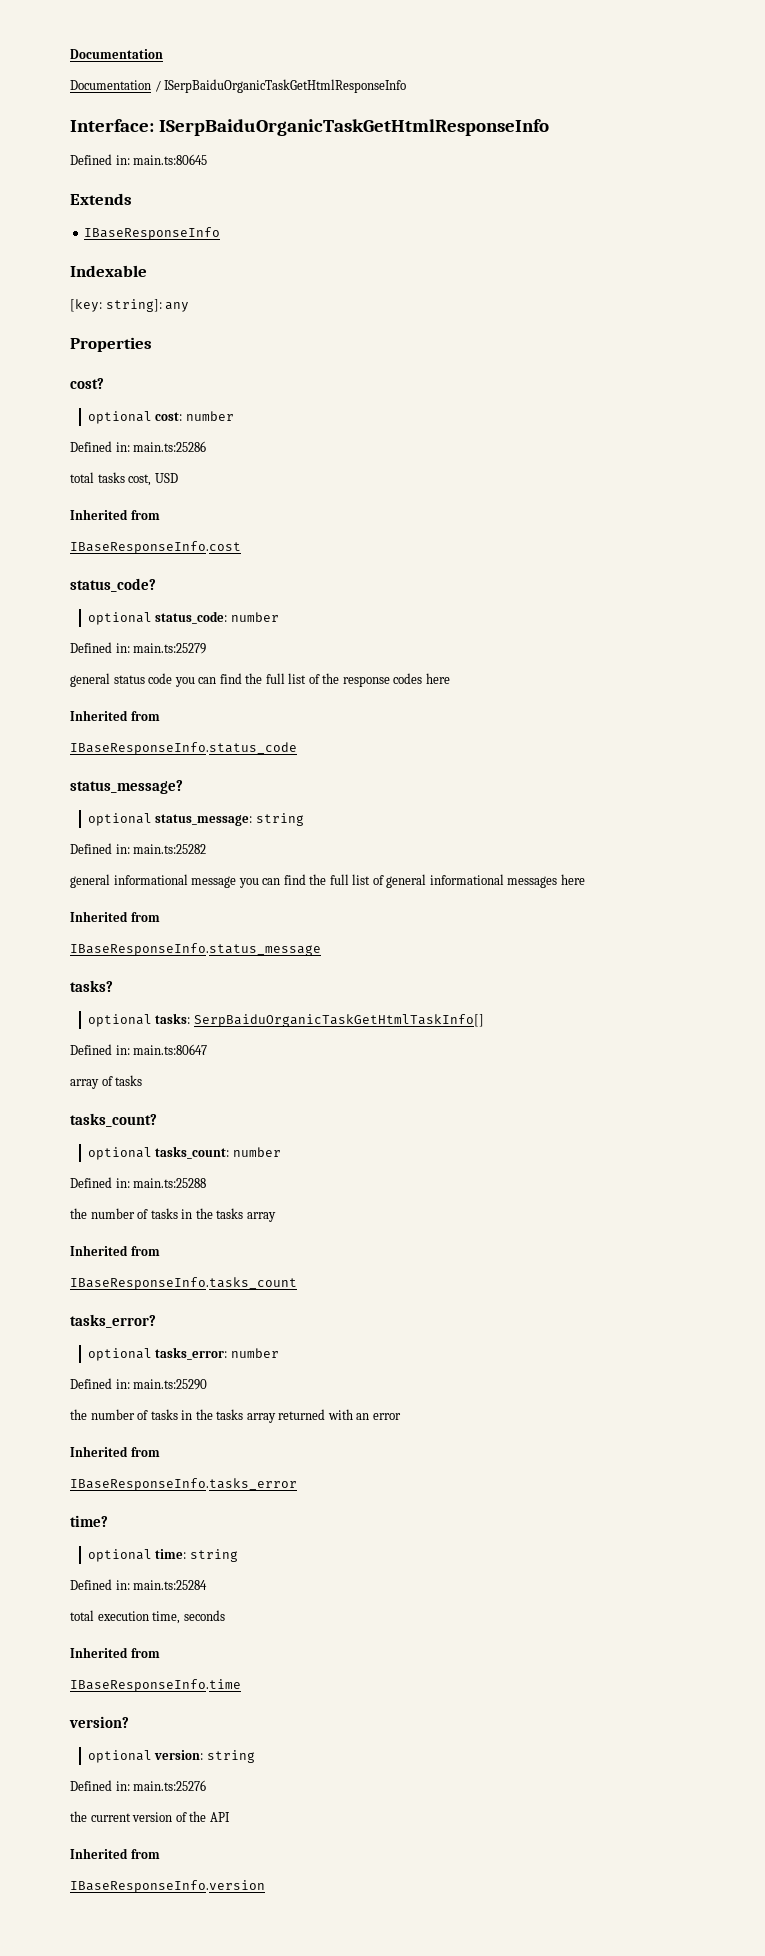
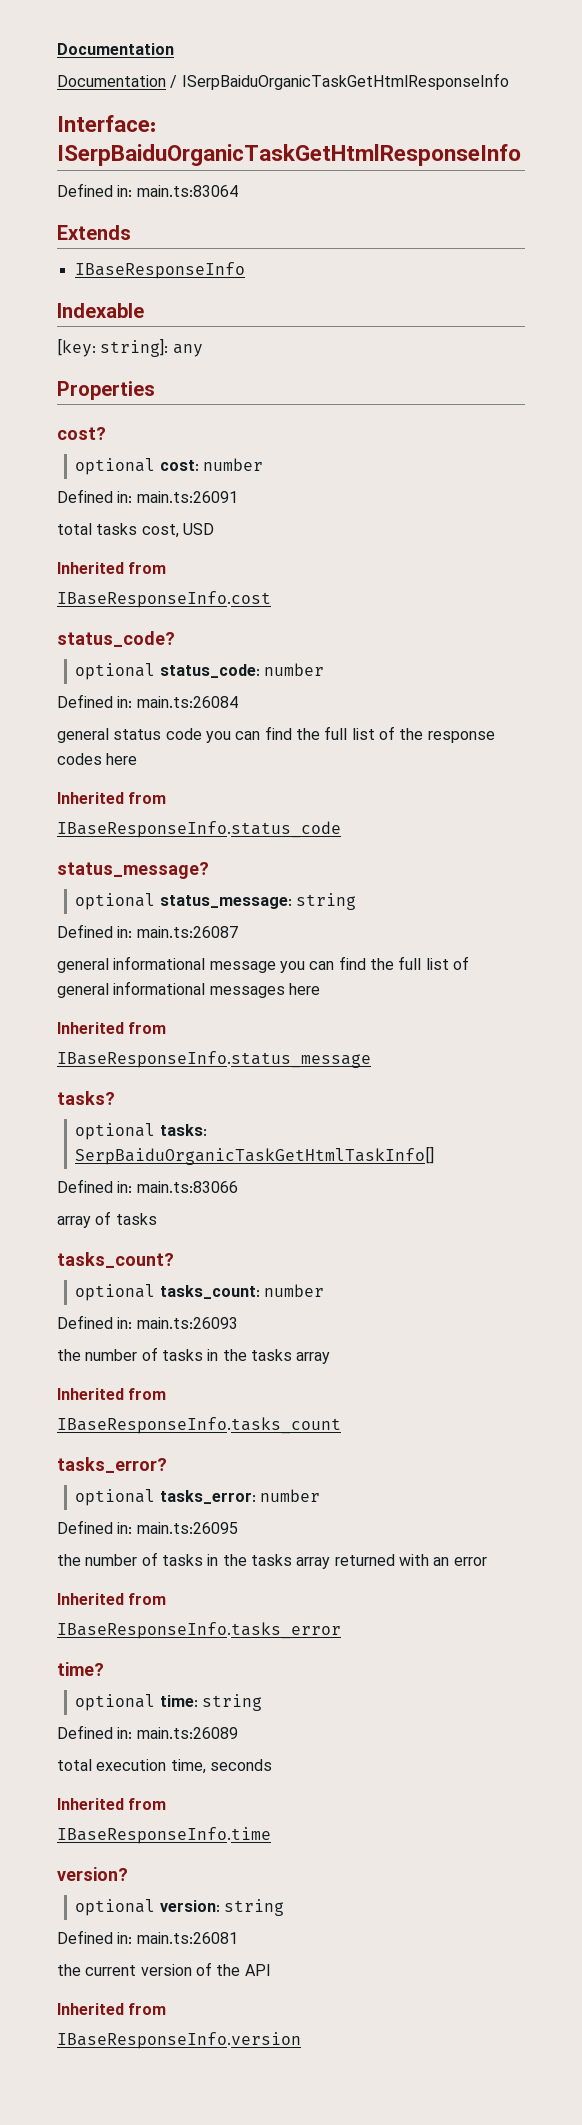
[133,154,208,165] main.ts:80645 -> [136,185,238,197] main.ts:83064
[133,441,207,452] main.ts:25286 -> [136,491,238,503] main.ts:26091
[133,643,207,654] main.ts:25279 -> [136,696,238,708] main.ts:26084
[133,844,207,854] main.ts:25282 -> [136,926,238,938] main.ts:26087
[133,1044,208,1055] main.ts:80647 -> [136,1181,238,1193] main.ts:83066
[133,1178,207,1188] main.ts:25288 -> [136,1317,238,1329] main.ts:26093
[133,1379,208,1390] main.ts:25290 -> [136,1522,238,1534] main.ts:26095
[133,1580,208,1590] main.ts:25284 -> [136,1727,238,1739] main.ts:26089
[133,1780,207,1791] main.ts:25276 -> [136,1932,238,1944] main.ts:26081

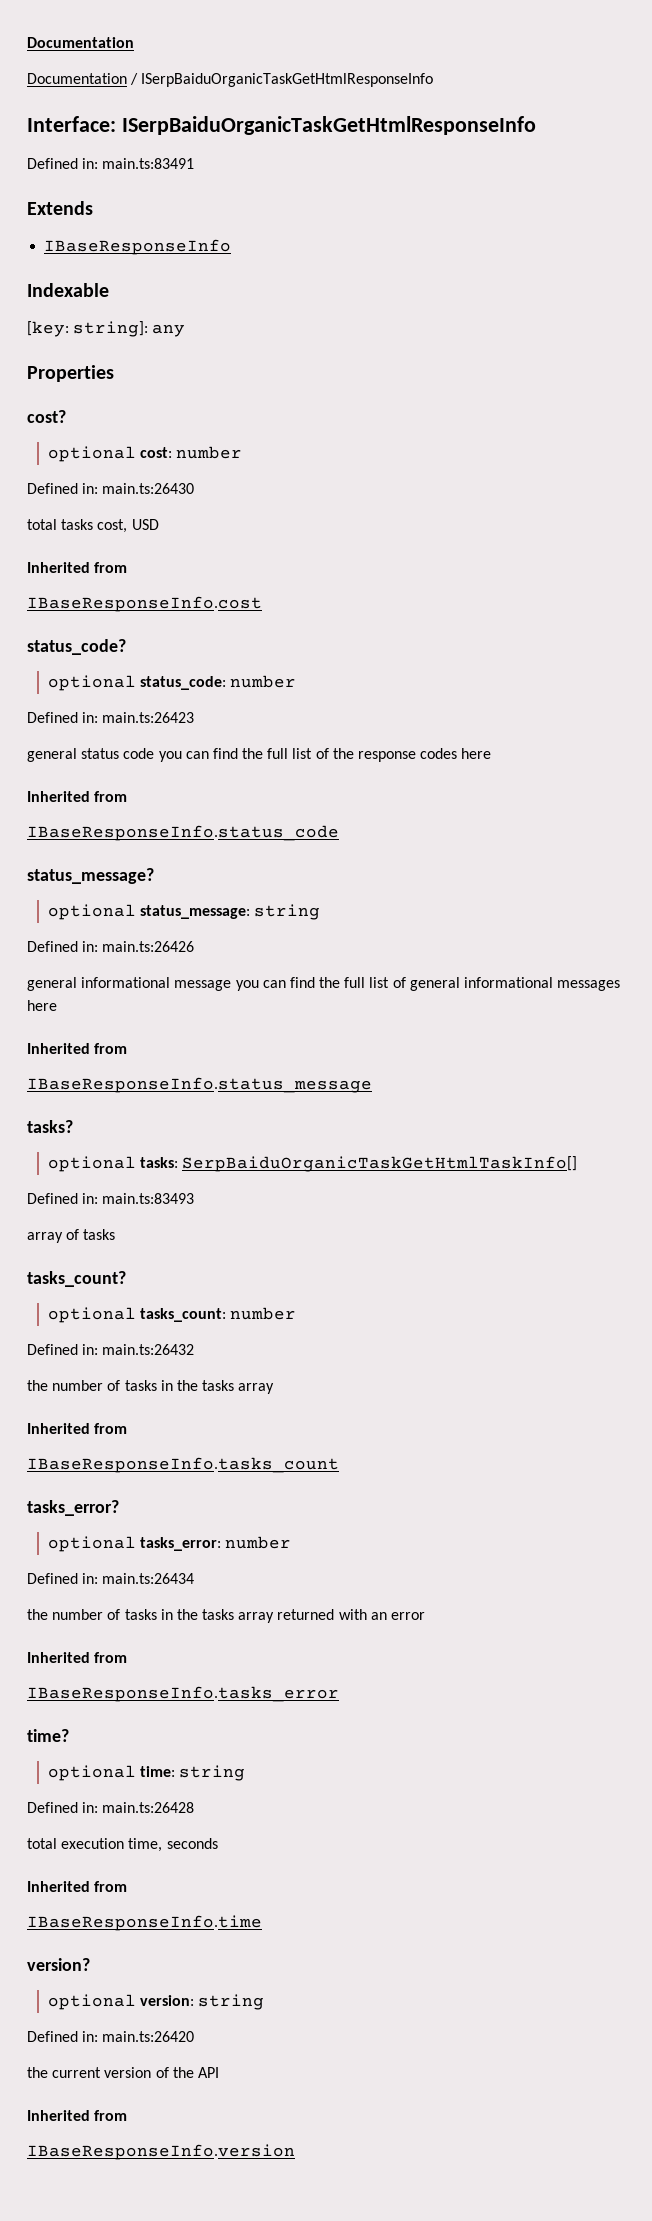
[136,185,238,197] main.ts:83064 -> [102,158,195,169] main.ts:83491
[136,491,238,503] main.ts:26091 -> [102,483,195,494] main.ts:26430
[136,696,238,708] main.ts:26084 -> [102,712,195,723] main.ts:26423
[136,926,238,938] main.ts:26087 -> [102,941,195,952] main.ts:26426
[136,1181,238,1193] main.ts:83066 -> [102,1193,195,1204] main.ts:83493
[136,1317,238,1329] main.ts:26093 -> [102,1344,195,1355] main.ts:26432
[136,1522,238,1534] main.ts:26095 -> [102,1573,195,1584] main.ts:26434
[136,1727,238,1739] main.ts:26089 -> [102,1802,195,1813] main.ts:26428
[136,1932,238,1944] main.ts:26081 -> [102,2031,195,2042] main.ts:26420

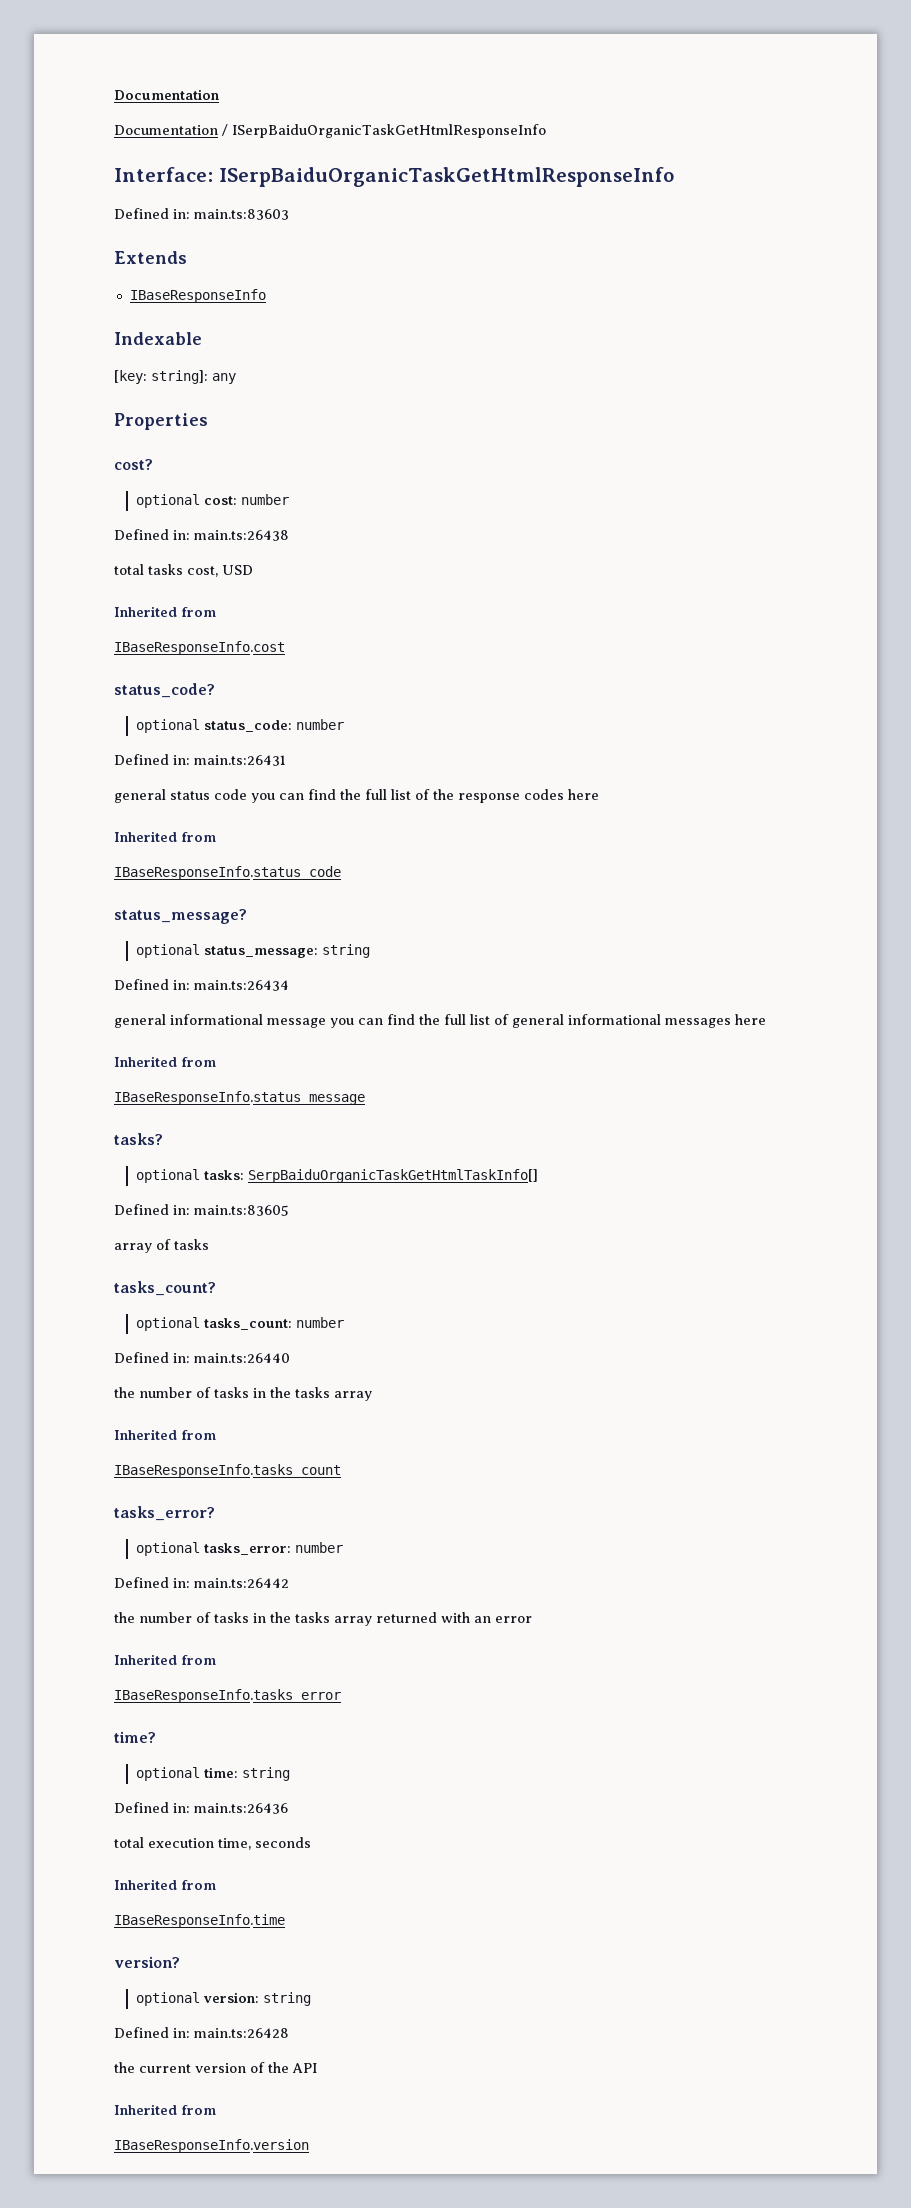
[102,158,195,169] main.ts:83491 -> [194,209,289,220] main.ts:83603
[102,483,195,494] main.ts:26430 -> [194,530,289,541] main.ts:26438
[102,712,195,723] main.ts:26423 -> [194,755,286,766] main.ts:26431
[102,941,195,952] main.ts:26426 -> [194,980,289,991] main.ts:26434
[102,1193,195,1204] main.ts:83493 -> [194,1205,289,1216] main.ts:83605
[102,1344,195,1355] main.ts:26432 -> [194,1353,290,1363] main.ts:26440
[102,1573,195,1584] main.ts:26434 -> [194,1578,289,1588] main.ts:26442
[102,1802,195,1813] main.ts:26428 -> [194,1803,288,1814] main.ts:26436
[102,2031,195,2042] main.ts:26420 -> [194,2028,289,2038] main.ts:26428

